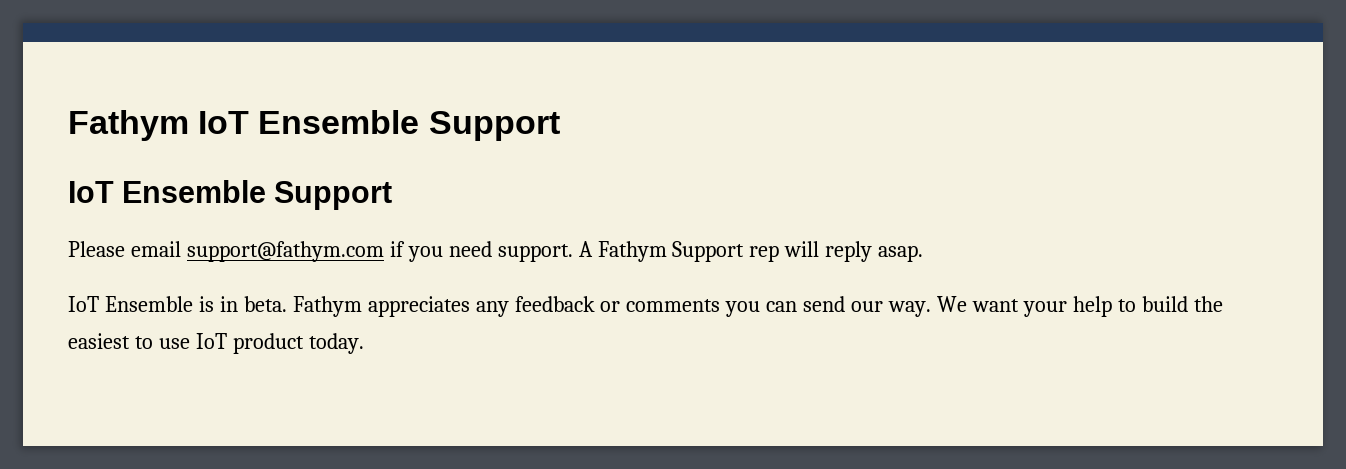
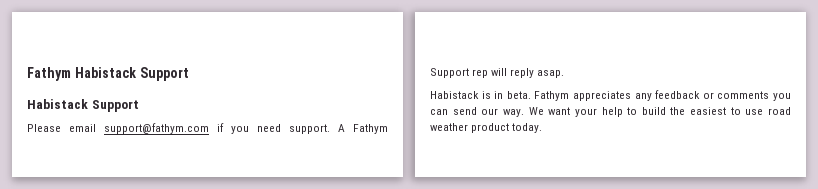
[68,110,560,141] [68,180,267,203] Fathym IoT Ensemble Support // IoT Ensemble -> [27,67,189,81] [27,99,88,109] Fathym Habistack Support // Habistack
[68,296,193,312] IoT Ensemble -> [430,91,479,99] Habistack
[195,333,227,349] IoT -> [768,107,791,115] [430,123,468,131] road weather

